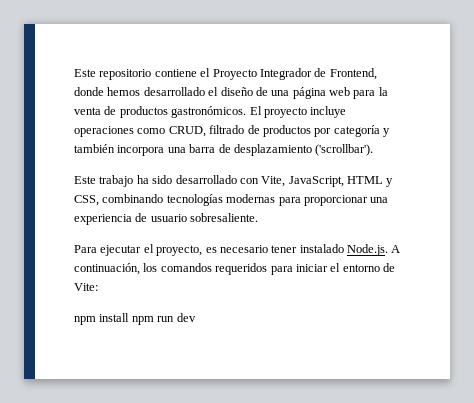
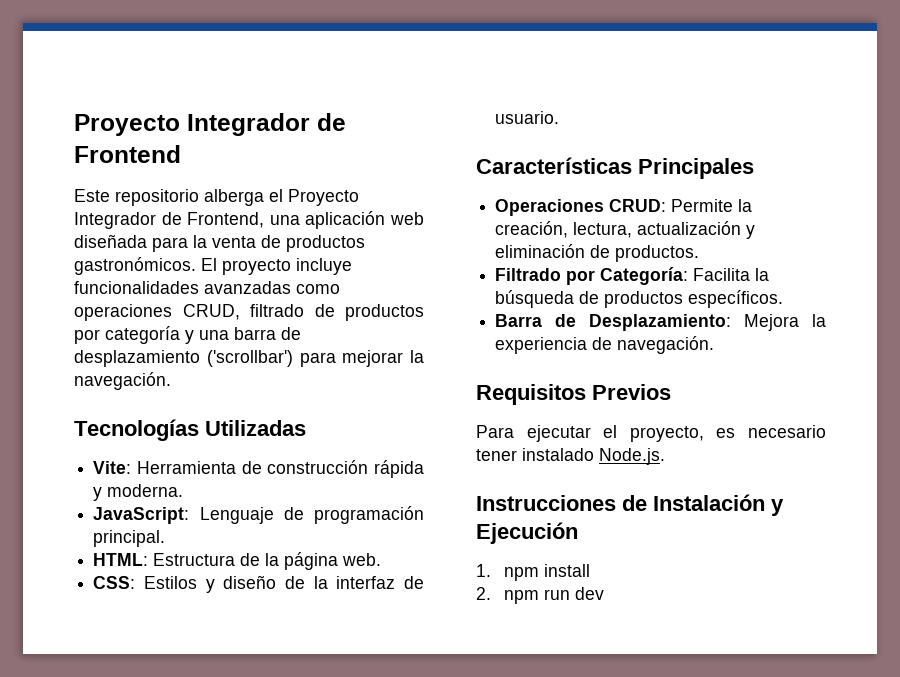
(74, 73) none -> [74,113,346,136] [74,145,181,163] Proyecto Integrador de Frontend //
[154,69,197,77] contiene -> [204,189,264,206] alberga
[74,87,350,99] donde hemos desarrollado el diseño de una página web -> [269,211,424,229] [74,234,147,248] una aplicación web diseñada
[74,126,166,137] operaciones como -> [74,281,340,294] [74,304,172,321] funcionalidades avanzadas como operaciones
[74,144,165,156] también incorpora -> (194, 337) none
[315,144,374,156] [74,175,394,187] [74,194,389,206] [74,213,259,225] ('scrollbar'). // Este trabajo ha sido desarrollado con Vite, JavaScript, HTML y CSS, combinando tecnologías modernas para proporcionar una experiencia de usuario sobresaliente. -> [206,350,424,367] [74,372,171,390] [74,419,306,441] [93,460,424,478] [93,484,184,501] [93,506,424,524] [93,530,166,547] [93,552,382,570] [93,575,424,593] [495,111,560,124] [476,157,754,179] [495,199,753,216] [495,221,756,239] [495,244,700,262] [495,267,770,285] [495,290,784,308] [495,314,826,331] [495,336,715,354] [476,384,671,405] ('scrollbar') para mejorar la navegación. // Tecnologías Utilizadas // Vite: Herramienta de construcción rápida y moderna. // JavaScript: Lenguaje de programación principal. // HTML: Estructura de la página web. // CSS: Estilos y diseño de la interfaz de usuario. // Características Principales // Operaciones CRUD: Permite la creación, lectura, actualización y eliminación de productos. // Filtrado por Categoría: Facilita la búsqueda de productos específicos. // Barra de Desplazamiento: Mejora la experiencia de navegación. // Requisitos Previos
[391,245,401,253] [74,263,395,275] [74,283,98,291] A continuación, los comandos requeridos para iniciar el entorno de Vite: // -> [476,494,784,516] [476,522,578,544] [476,564,491,577] // Instrucciones de Instalación y Ejecución // 1.
(130, 317) none -> [476,587,491,600] // 2.

